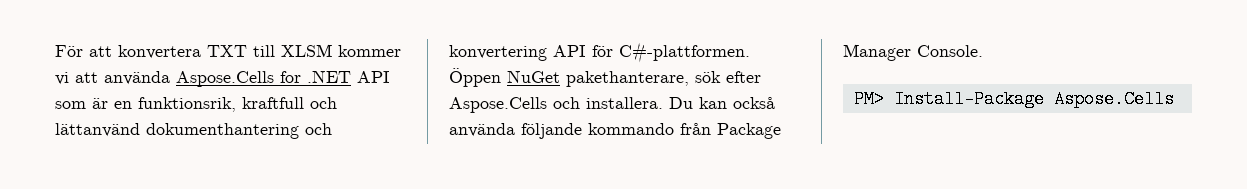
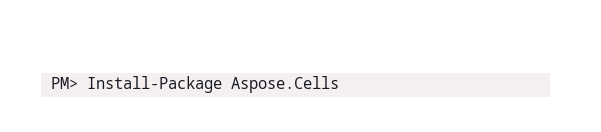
[55,44,401,59] [55,70,390,87] [55,97,337,112] [55,123,332,139] [449,42,750,63] [449,68,761,87] [449,97,775,113] [449,123,781,139] [843,44,983,61] För att konvertera TXT till XLSM kommer vi att använda Aspose.Cells for .NET API som är en funktionsrik, kraftfull och lättanvänd dokumenthantering och konvertering API för C#-plattformen. Öppen NuGet pakethanterare, sök efter Aspose.Cells och installera. Du kan också använda följande kommando från Package Manager Console. // -> (51, 83) none

